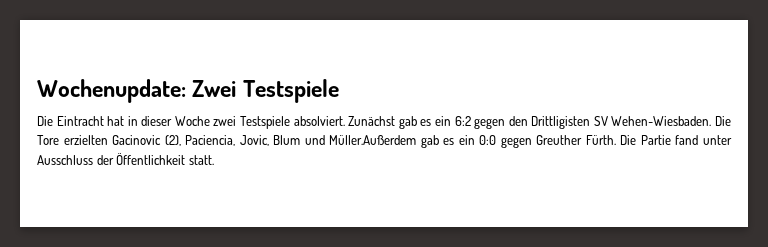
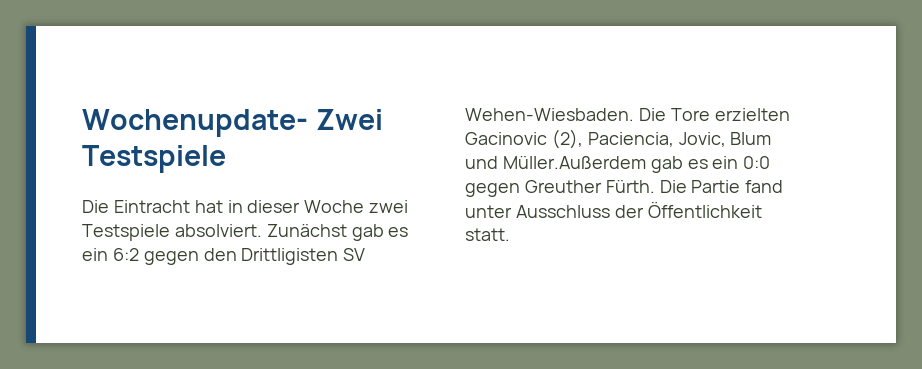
[37,79,186,103] Wochenupdate: -> [82,109,308,137] Wochenupdate-

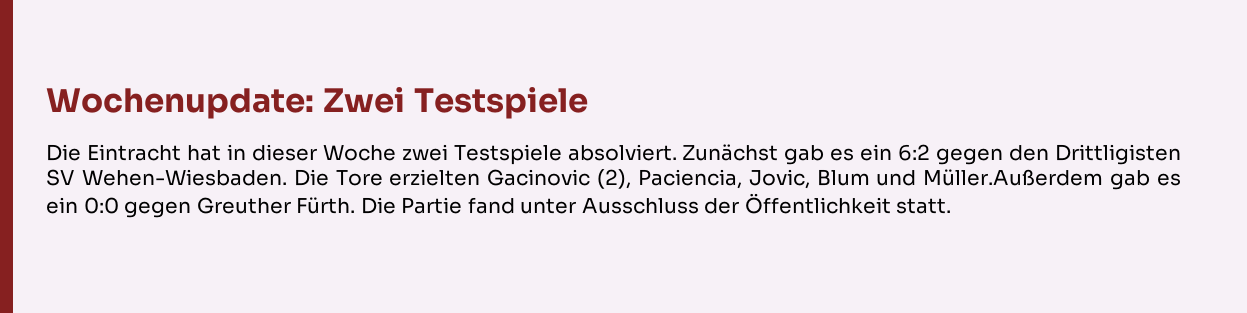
[82,109,308,137] Wochenupdate- -> [46,88,314,119] Wochenupdate:

